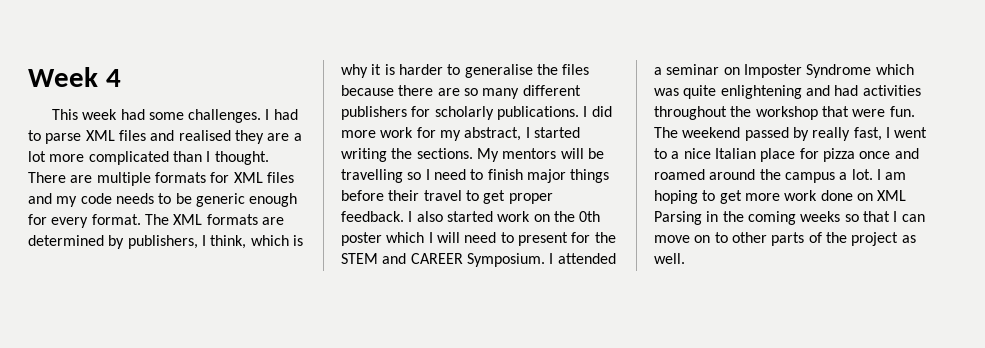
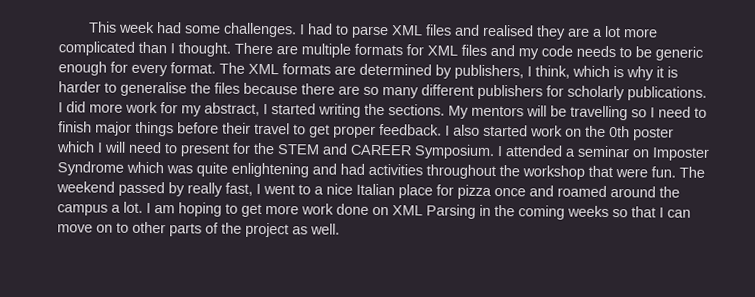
[28,67,121,87] Week 4 // -> (89, 27) none

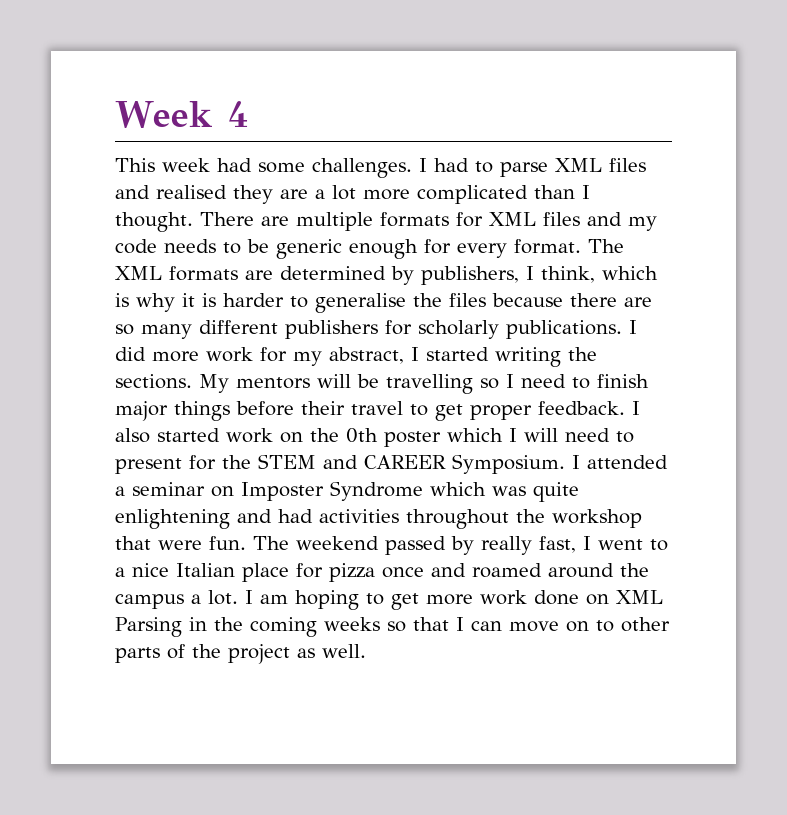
(89, 27) none -> [115,101,249,128] Week 4 //

